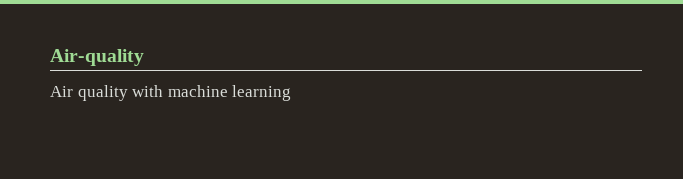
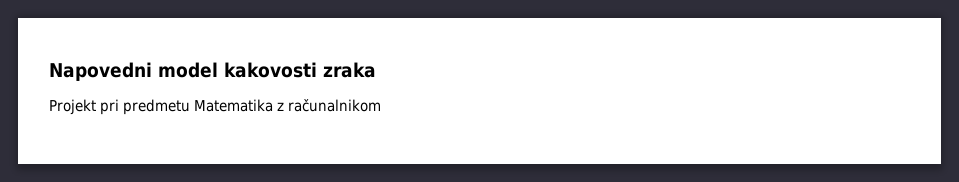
[50,49,144,66] [50,85,292,101] Air-quality // Air quality with machine learning -> [49,62,376,81] [49,99,381,115] Napovedni model kakovosti zraka // Projekt pri predmetu Matematika z računalnikom

